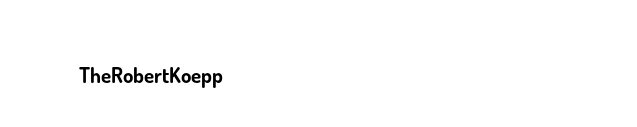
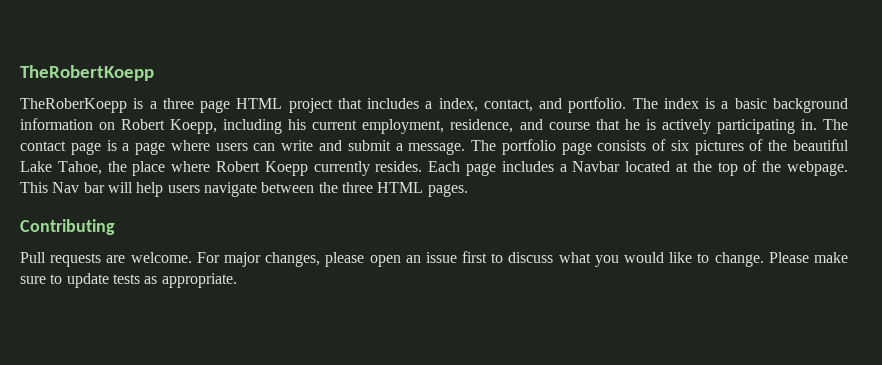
(223, 77) none -> [20,97,849,113] [20,118,848,134] [20,139,849,155] [20,160,848,176] [20,182,468,197] [20,219,115,235] [20,251,848,267] [20,273,237,288] // TheRoberKoepp is a three page HTML project that includes a index, contact, and portfolio. The index is a basic background information on Robert Koepp, including his current employment, residence, and course that he is actively participating in. The contact page is a page where users can write and submit a message. The portfolio page consists of six pictures of the beautiful Lake Tahoe, the place where Robert Koepp currently resides. Each page includes a Navbar located at the top of the webpage. This Nav bar will help users navigate between the three HTML pages. // Contributing // Pull requests are welcome. For major changes, please open an issue first to discuss what you would like to change. Please make sure to update tests as appropriate.

